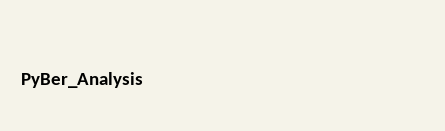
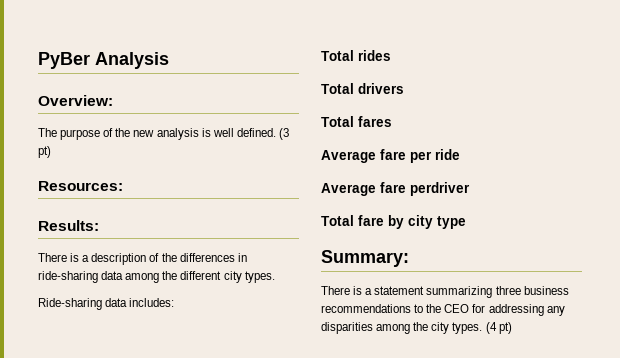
[21,72,143,88] PyBer_Analysis -> [38,52,169,69] [38,95,113,106] [38,128,289,140] [38,146,51,158] [38,181,123,191] [38,220,99,231] [38,253,247,265] [38,271,275,283] [38,298,175,310] [321,50,391,61] [321,83,404,94] [321,116,392,127] [321,149,460,163] [321,182,470,196] [321,215,466,229] [321,250,409,267] [321,286,569,298] [321,304,565,316] [321,322,512,334] PyBer Analysis // Overview: // The purpose of the new analysis is well defined. (3 pt) // Resources: // Results: // There is a description of the differences in ride-sharing data among the different city types. // Ride-sharing data includes: // Total rides // Total drivers // Total fares // Average fare per ride // Average fare perdriver // Total fare by city type // Summary: // There is a statement summarizing three business recommendations to the CEO for addressing any disparities among the city types. (4 pt)

